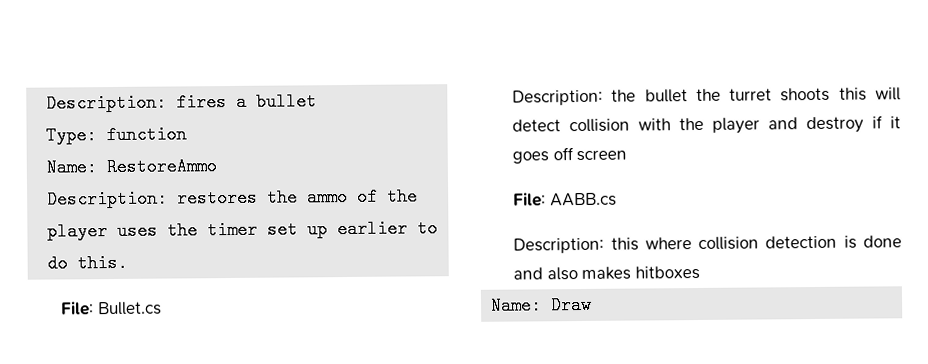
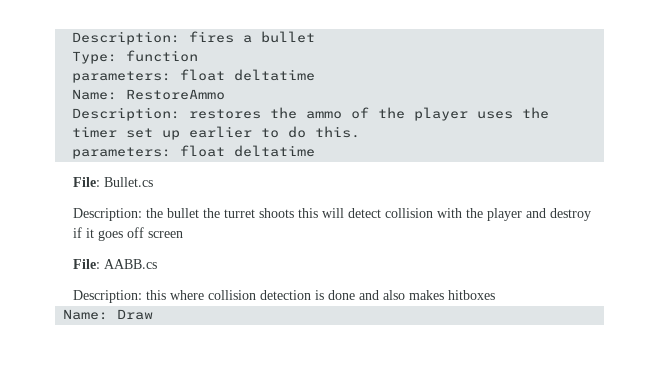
(188, 135) none -> [72,69,316,83] // parameters: float deltatime
(129, 263) none -> [72,145,316,159] // parameters: float deltatime

